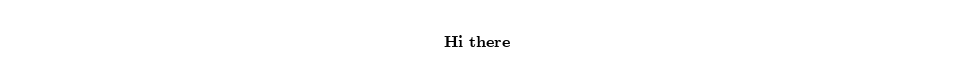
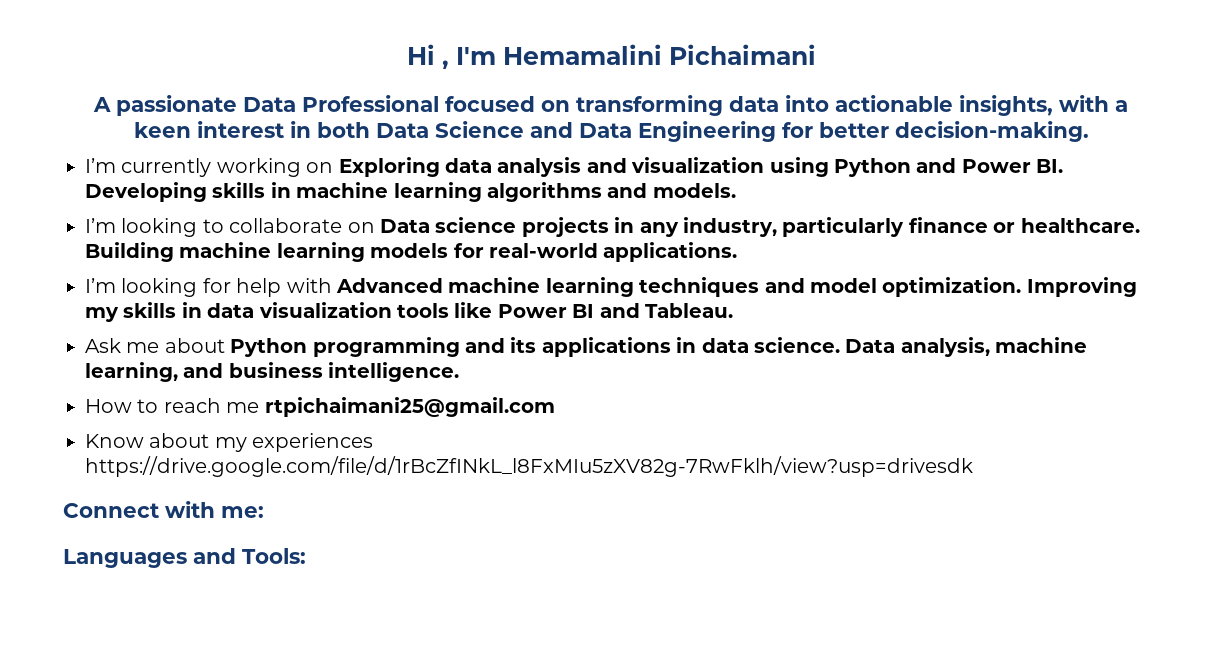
[468,36,510,47] there -> [441,44,816,69] [93,95,1128,116] [133,121,1089,142] [85,157,1064,177] [85,182,736,202] [85,217,1140,237] [85,242,738,262] [85,277,1137,297] [85,302,733,322] [85,337,1088,357] [85,362,460,382] [85,397,555,417] [85,433,374,452] [85,456,973,477] [63,501,264,518] [63,548,306,568] , I'm Hemamalini Pichaimani // A passionate Data Professional focused on transforming data into actionable insights, with a keen interest in both Data Science and Data Engineering for better decision-making. // I’m currently working on Exploring data analysis and visualization using Python and Power BI. Developing skills in machine learning algorithms and models. // I’m looking to collaborate on Data science projects in any industry, particularly finance or healthcare. Building machine learning models for real-world applications. // I’m looking for help with Advanced machine learning techniques and model optimization. Improving my skills in data visualization tools like Power BI and Tableau. // Ask me about Python programming and its applications in data science. Data analysis, machine learning, and business intelligence. // How to reach me rtpichaimani25@gmail.com // Know about my experiences https://drive.google.com/file/d/1rBcZfINkL_l8FxMIu5zXV82g-7RwFklh/view?usp=drivesdk // Connect with me: // Languages and Tools:

